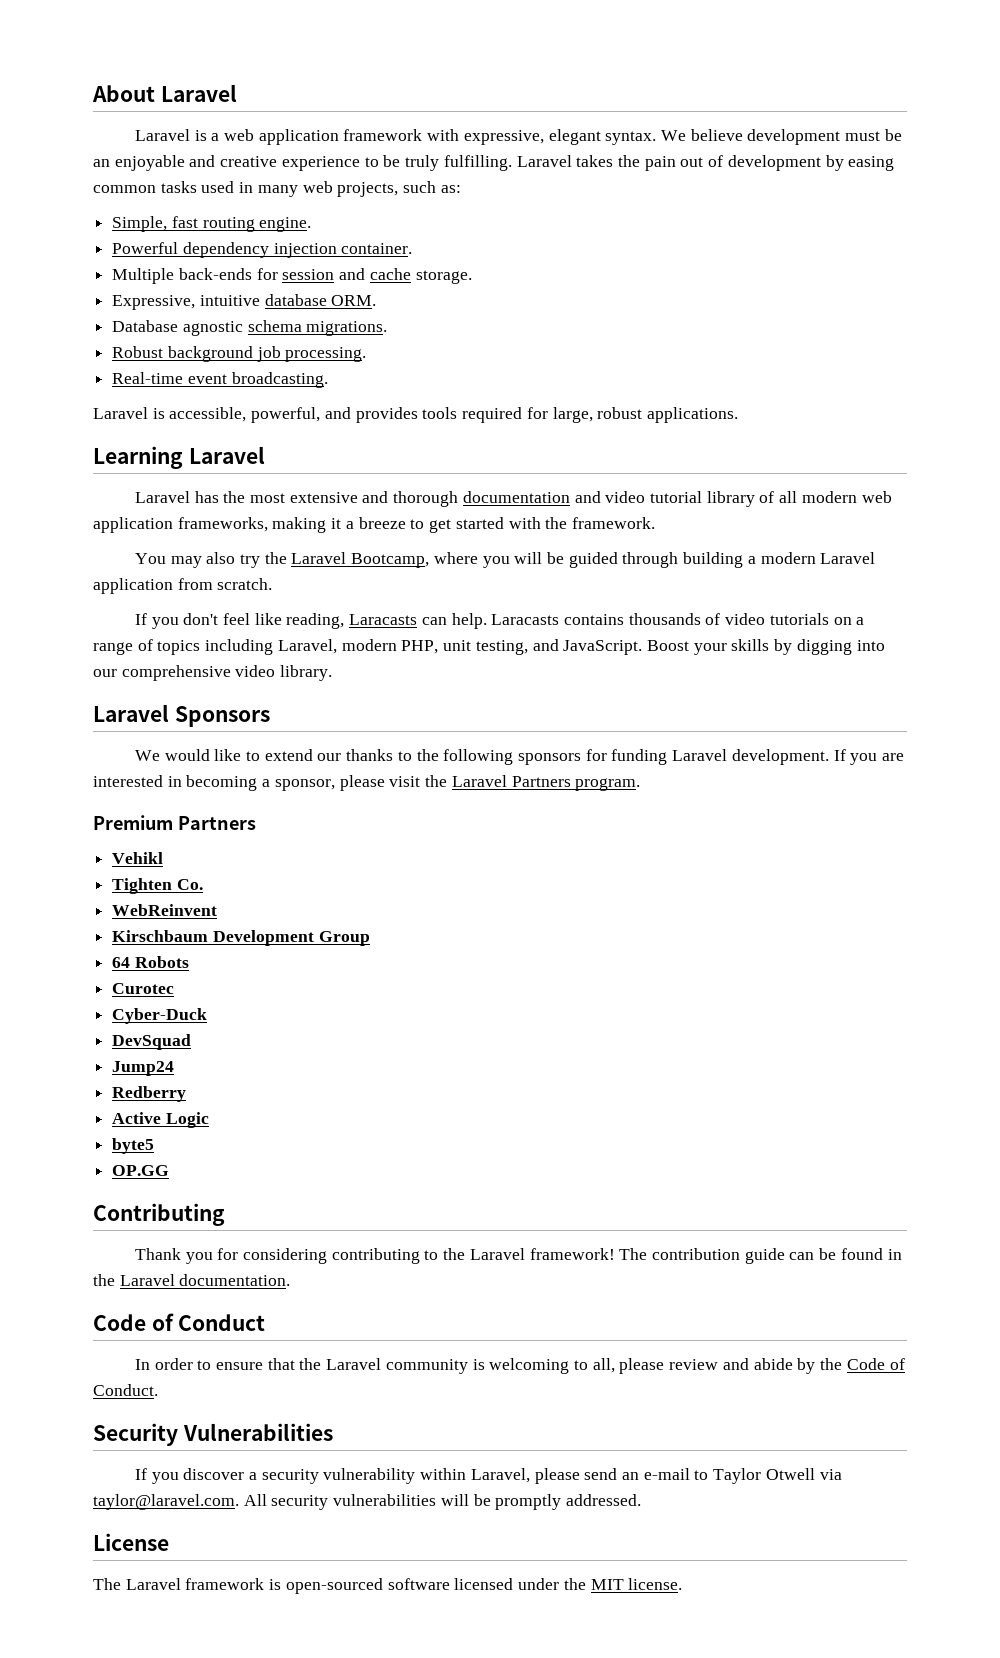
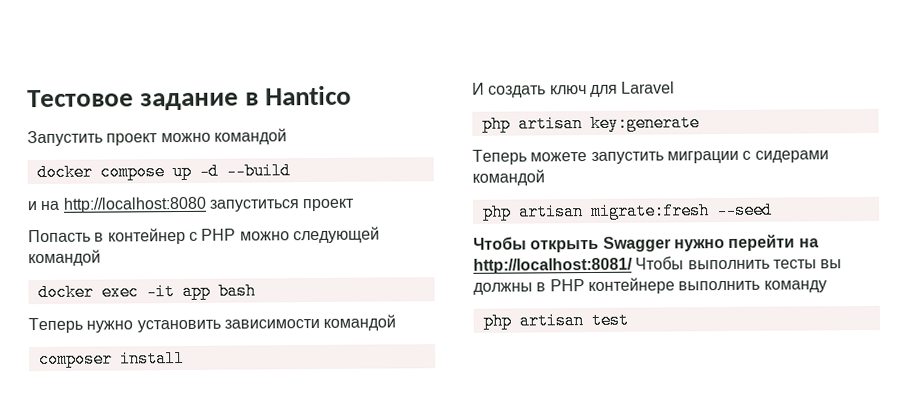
[92,84,237,102] [134,129,902,145] [93,155,895,171] [93,181,461,197] [112,216,312,232] [112,242,413,258] [112,268,472,284] [112,294,377,310] [112,320,388,336] [112,346,367,362] [112,372,328,388] [93,407,738,423] [93,446,265,469] [134,491,892,507] [93,517,655,533] [134,552,876,568] [93,578,273,594] [134,613,865,629] [93,639,885,655] [93,665,333,681] [93,704,270,727] [134,749,905,765] [93,775,641,791] [93,815,256,830] [112,852,164,864] [112,878,203,894] [112,904,218,916] [112,930,370,946] [112,956,189,968] [112,983,175,994] [112,1008,208,1024] [112,1034,192,1050] [112,1061,175,1076] [112,1086,187,1102] [112,1112,209,1128] [112,1138,155,1154] [112,1165,170,1176] [93,1203,225,1226] [134,1248,902,1264] [93,1274,291,1286] [93,1313,266,1331] [134,1358,905,1374] [93,1384,158,1396] [93,1423,333,1446] [134,1468,842,1484] [93,1494,642,1510] [93,1533,169,1551] [93,1578,683,1594] About Laravel // Laravel is a web application framework with expressive, elegant syntax. We believe development must be an enjoyable and creative experience to be truly fulfilling. Laravel takes the pain out of development by easing common tasks used in many web projects, such as: // Simple, fast routing engine. // Powerful dependency injection container. // Multiple back-ends for session and cache storage. // Expressive, intuitive database ORM. // Database agnostic schema migrations. // Robust background job processing. // Real-time event broadcasting. // Laravel is accessible, powerful, and provides tools required for large, robust applications. // Learning Laravel // Laravel has the most extensive and thorough documentation and video tutorial library of all modern web application frameworks, making it a breeze to get started with the framework. // You may also try the Laravel Bootcamp, where you will be guided through building a modern Laravel application from scratch. // If you don't feel like reading, Laracasts can help. Laracasts contains thousands of video tutorials on a range of topics including Laravel, modern PHP, unit testing, and JavaScript. Boost your skills by digging into our comprehensive video library. // Laravel Sponsors // We would like to extend our thanks to the following sponsors for funding Laravel development. If you are interested in becoming a sponsor, please visit the Laravel Partners program. // Premium Partners // Vehikl // Tighten Co. // WebReinvent // Kirschbaum Development Group // 64 Robots // Curotec // Cyber-Duck // DevSquad // Jump24 // Redberry // Active Logic // byte5 // OP.GG // Contributing // Thank you for considering contributing to the Laravel framework! The contribution guide can be found in the Laravel documentation. // Code of Conduct // In order to ensure that the Laravel community is welcoming to all, please review and abide by the Code of Conduct. // Security Vulnerabilities // If you discover a security vulnerability within Laravel, please send an e-mail to Taylor Otwell via taylor@laravel.com. All security vulnerabilities will be promptly addressed. // License // The Laravel framework is open-sourced software licensed under the MIT license. -> [27,85,353,111] [27,128,287,147] [36,162,291,182] [27,196,356,213] [28,226,380,245] [28,249,101,267] [37,282,256,302] [28,314,397,334] [38,349,185,369] [472,81,676,98] [481,114,700,133] [472,149,829,165] [472,169,545,186] [481,201,773,221] [473,234,819,253] [473,256,843,274] [473,277,827,295] [482,311,629,330] Тестовое задание в Hantico // Запустить проект можно командой // docker compose up -d --build // и на http://localhost:8080 запуститься проект // Попасть в контейнер с PHP можно следующей командой // docker exec -it app bash // Теперь нужно установить зависимости командой // composer install // И создать ключ для Laravel // php artisan key:generate // Теперь можете запустить миграции с сидерами командой // php artisan migrate:fresh --seed // Чтобы открыть Swagger нужно перейти на http://localhost:8081/ Чтобы выполнить тесты вы должны в PHP контейнере выполнить команду // php artisan test

